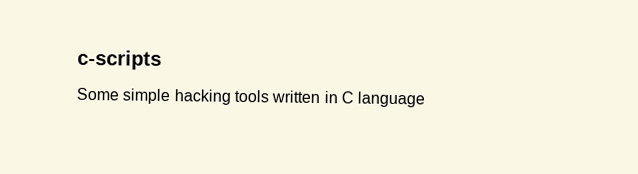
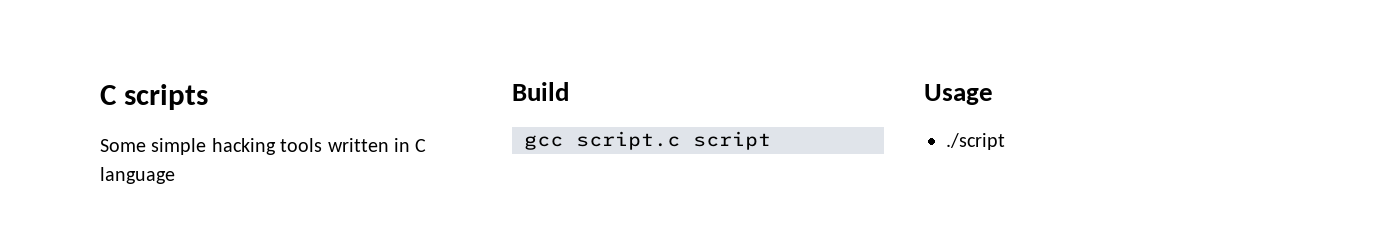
[77,49,162,70] c-scripts -> [100,84,209,110] C scripts
(426, 99) none -> [512,82,569,101] [524,131,771,150] [924,84,993,105] [946,133,1005,150] // Build // gcc script.c script // Usage // ./script

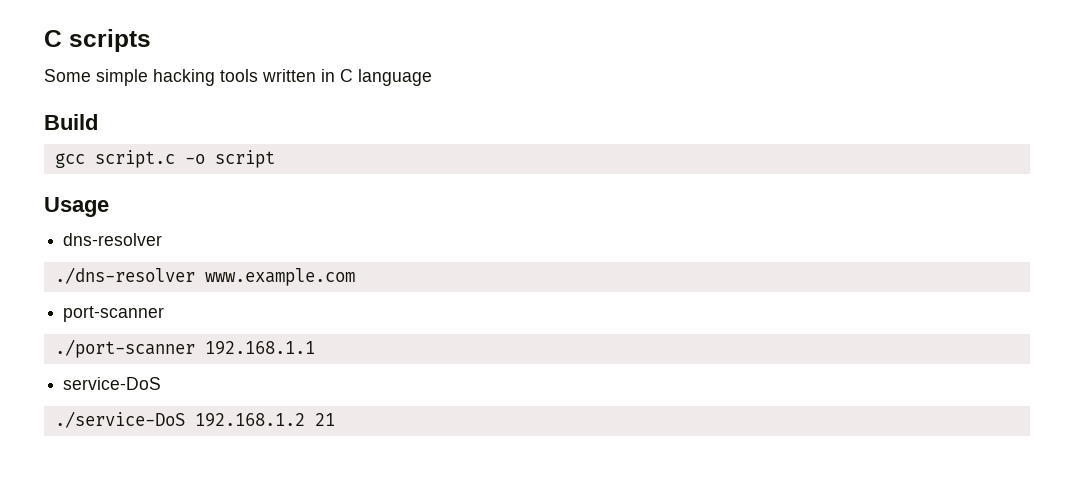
(680, 140) none -> [184,154,205,164] -o
[946,133,1005,150] ./script -> [63,233,163,246] [54,267,355,286] [63,306,165,322] [54,339,315,358] [63,377,162,390] [54,411,335,428] dns-resolver // ./dns-resolver www.example.com // port-scanner // ./port-scanner 192.168.1.1 // service-DoS // ./service-DoS 192.168.1.2 21

